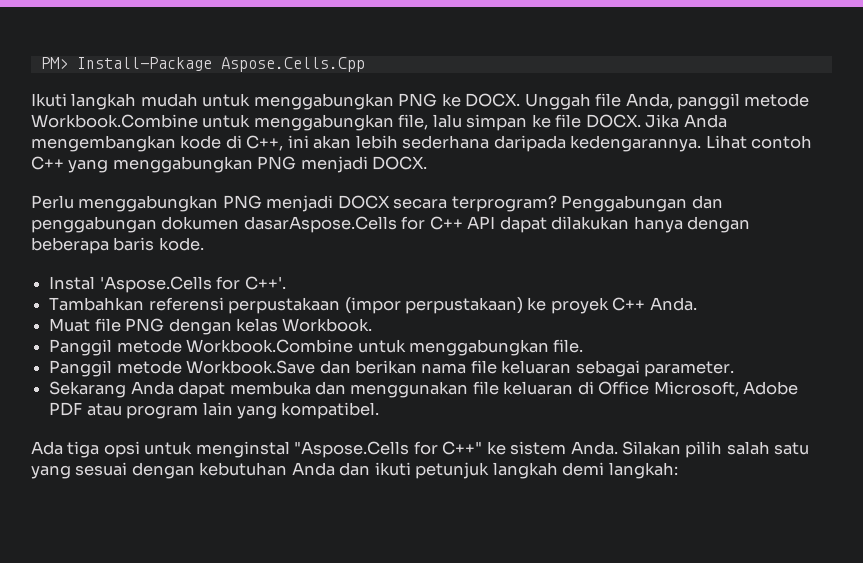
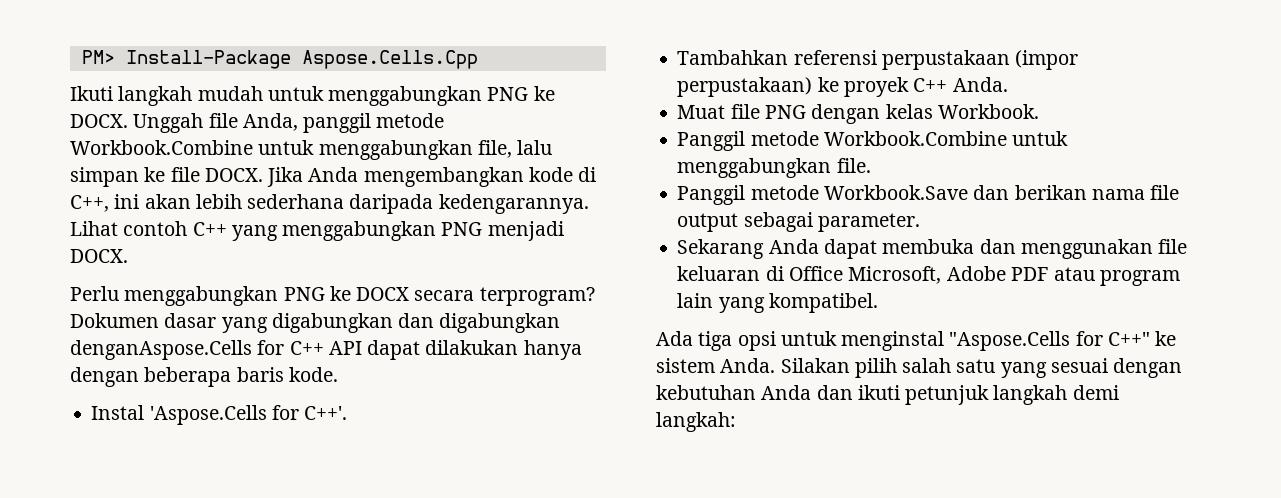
[266,195,334,212] menjadi -> [329,286,351,301] ke
[561,195,723,212] [31,216,397,233] Penggabungan dan penggabungan dokumen dasarAspose.Cells -> [70,313,561,333] [70,340,252,360] Dokumen dasar yang digabungkan dan digabungkan denganAspose.Cells
[501,360,572,374] keluaran -> [677,213,739,232] output

